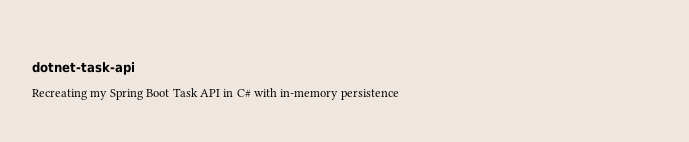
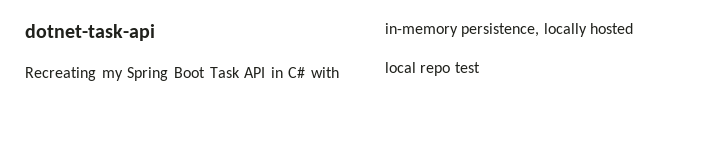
[340,89,399,100] persistence -> [461,23,633,37] [385,62,480,76] persistence, locally hosted // local repo test

